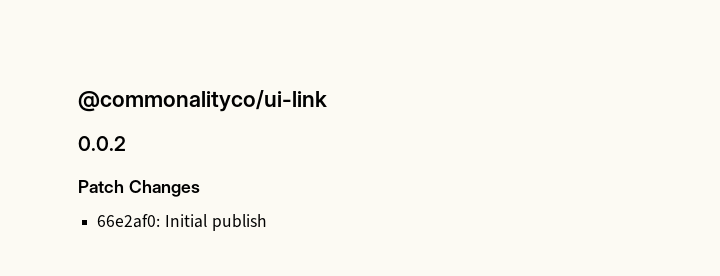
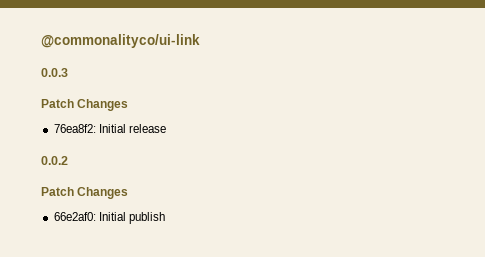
(327, 101) none -> [41,68,68,77] [41,99,129,111] [53,124,166,133] // 0.0.3 // Patch Changes // 76ea8f2: Initial release

